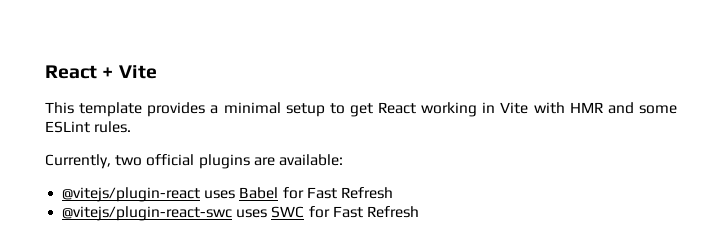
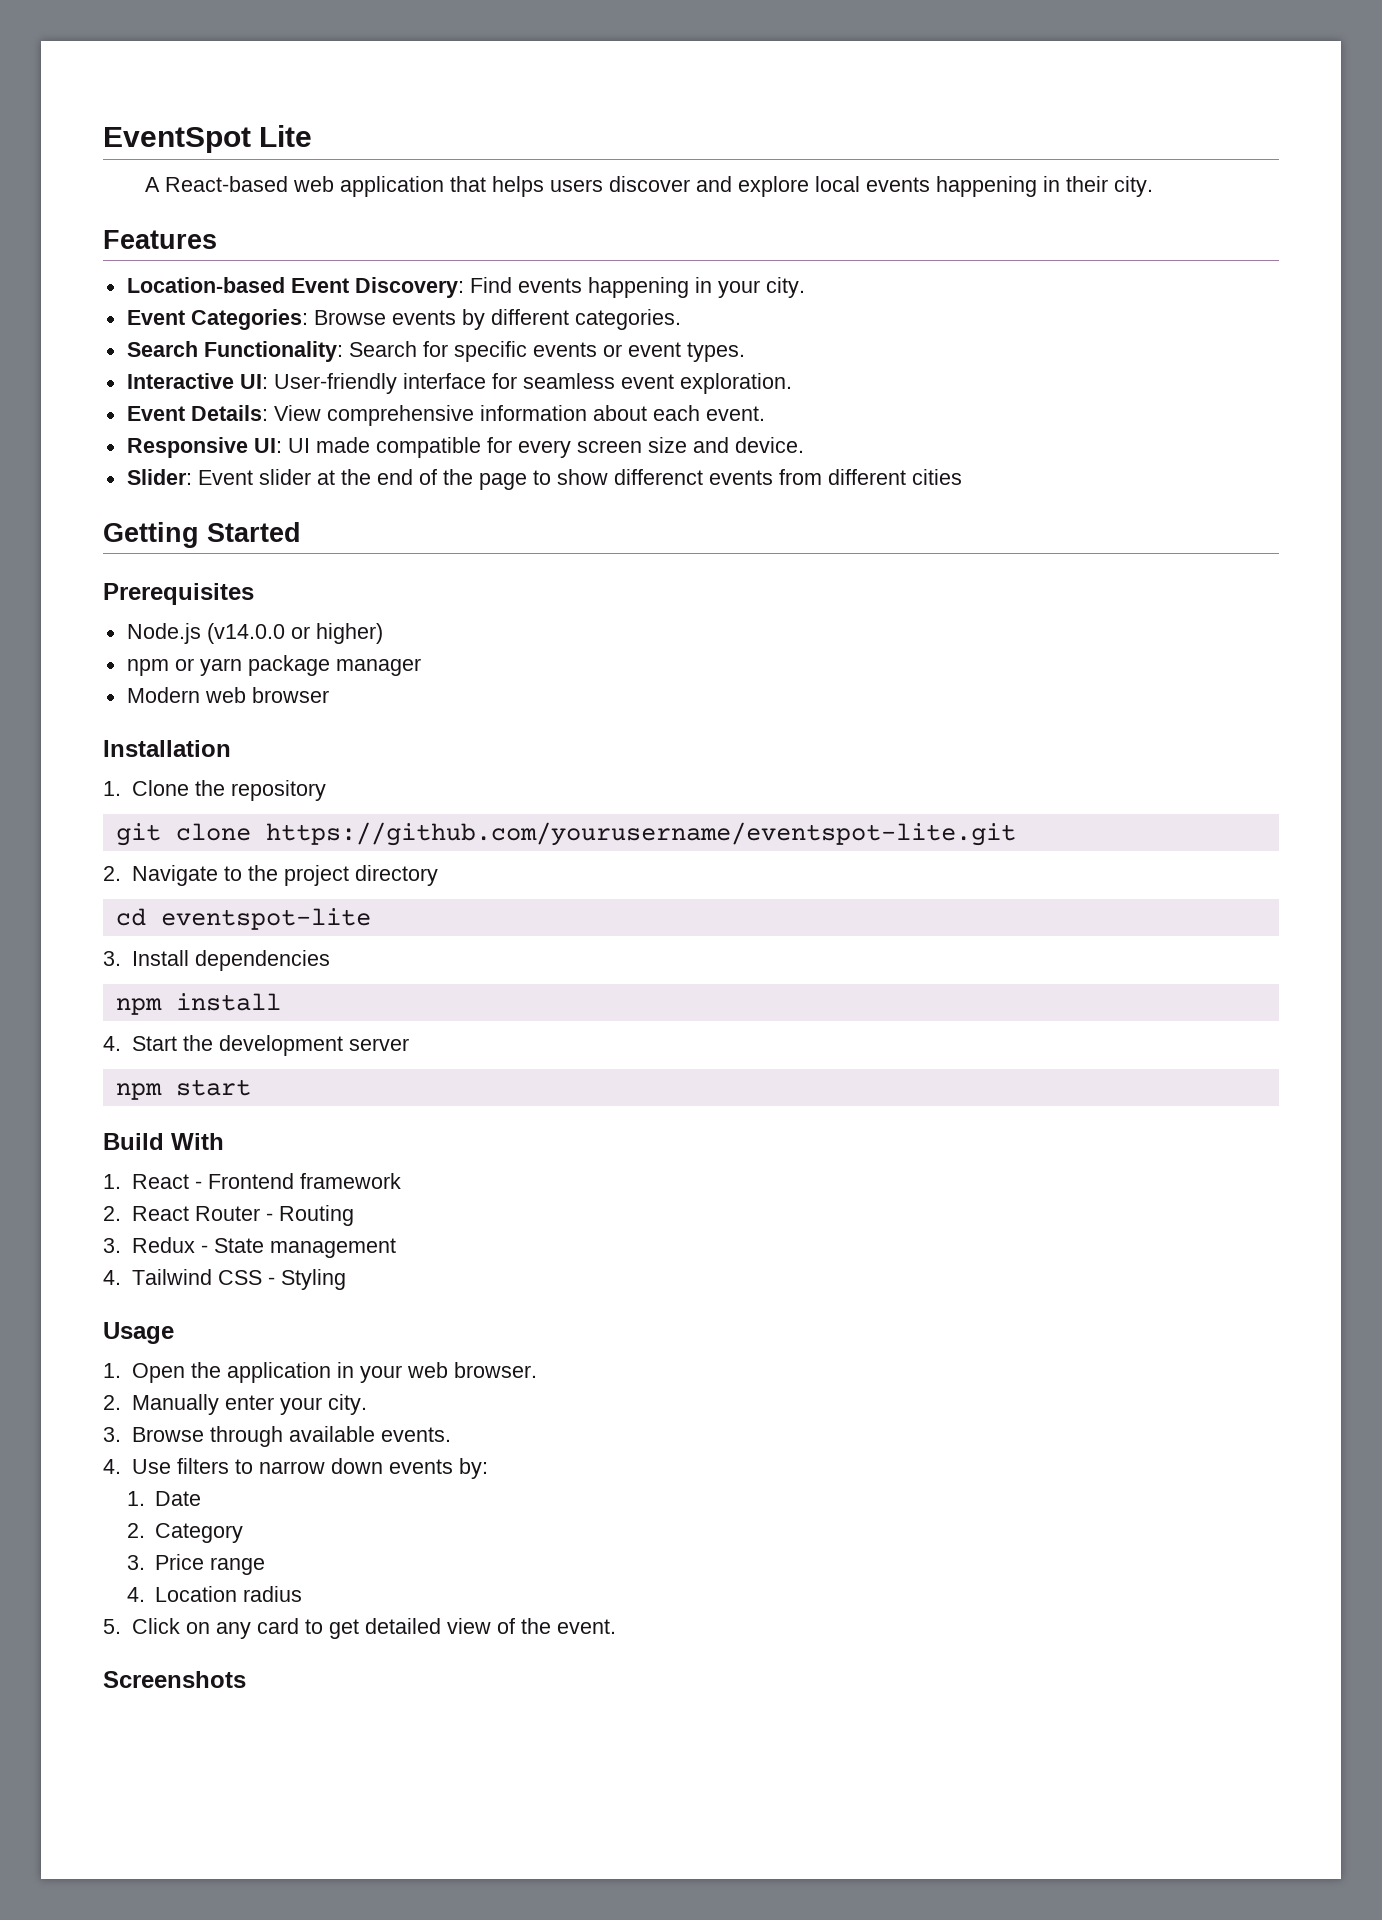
[45,65,157,79] [45,102,677,117] [45,121,132,133] [45,154,343,169] [62,187,393,202] [62,206,419,221] React + Vite // This template provides a minimal setup to get React working in Vite with HMR and some ESLint rules. // Currently, two official plugins are available: // @vitejs/plugin-react uses Babel for Fast Refresh // @vitejs/plugin-react-swc uses SWC for Fast Refresh -> [103,125,313,153] [145,176,1154,197] [103,230,217,249] [126,277,805,298] [126,309,681,330] [126,341,745,362] [126,373,792,394] [126,405,765,426] [126,437,804,458] [126,469,962,490] [103,522,301,548] [103,583,254,605] [126,623,383,644] [126,655,421,676] [126,687,329,703] [103,740,231,757] [103,780,326,801] [115,822,1016,846] [103,865,438,886] [115,908,371,930] [103,950,330,971] [115,993,281,1015] [103,1035,409,1056] [115,1079,251,1100] [103,1133,224,1150] [103,1173,401,1189] [103,1205,354,1226] [103,1237,396,1258] [103,1269,346,1290] [103,1322,174,1344] [103,1362,537,1383] [103,1394,367,1415] [103,1426,451,1447] [103,1458,488,1479] [126,1491,202,1506] [126,1523,244,1543] [126,1554,266,1575] [126,1586,303,1602] [103,1618,616,1639] [103,1671,246,1688] EventSpot Lite // A React-based web application that helps users discover and explore local events happening in their city. // Features // Location-based Event Discovery: Find events happening in your city. // Event Categories: Browse events by different categories. // Search Functionality: Search for specific events or event types. // Interactive UI: User-friendly interface for seamless event exploration. // Event Details: View comprehensive information about each event. // Responsive UI: UI made compatible for every screen size and device. // Slider: Event slider at the end of the page to show differenct events from different cities // Getting Started // Prerequisites // Node.js (v14.0.0 or higher) // npm or yarn package manager // Modern web browser // Installation // 1. Clone the repository // git clone https://github.com/yourusername/eventspot-lite.git // 2. Navigate to the project directory // cd eventspot-lite // 3. Install dependencies // npm install // 4. Start the development server // npm start // Build With // 1. React - Frontend framework // 2. React Router - Routing // 3. Redux - State management // 4. Tailwind CSS - Styling // Usage // 1. Open the application in your web browser. // 2. Manually enter your city. // 3. Browse through available events. // 4. Use filters to narrow down events by: // 1. Date // 2. Category // 3. Price range // 4. Location radius // 5. Click on any card to get detailed view of the event. // Screenshots

